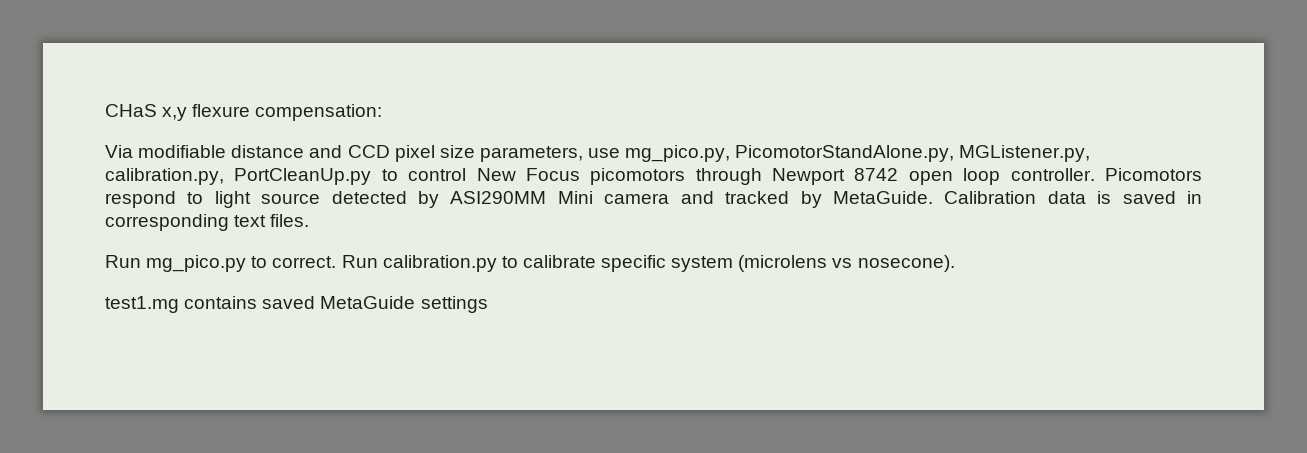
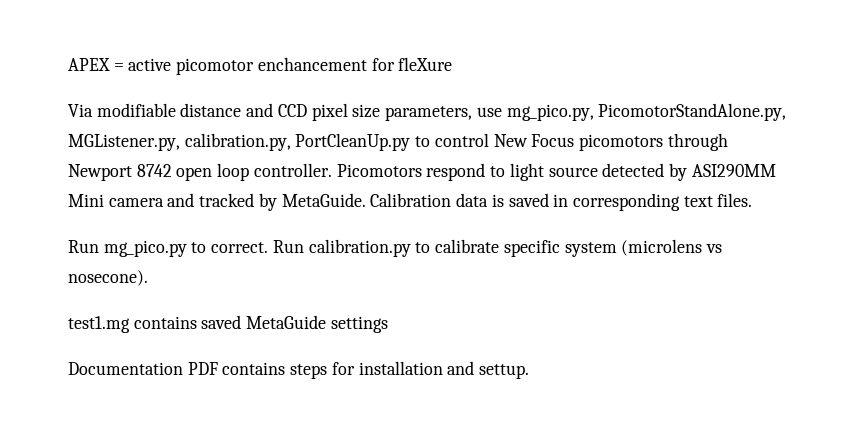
[105,104,383,121] CHaS x,y flexure compensation: -> [68,57,453,75] APEX = active picomotor enchancement for fleXure
(488, 304) none -> [68,361,530,379] // Documentation PDF contains steps for installation and settup.

